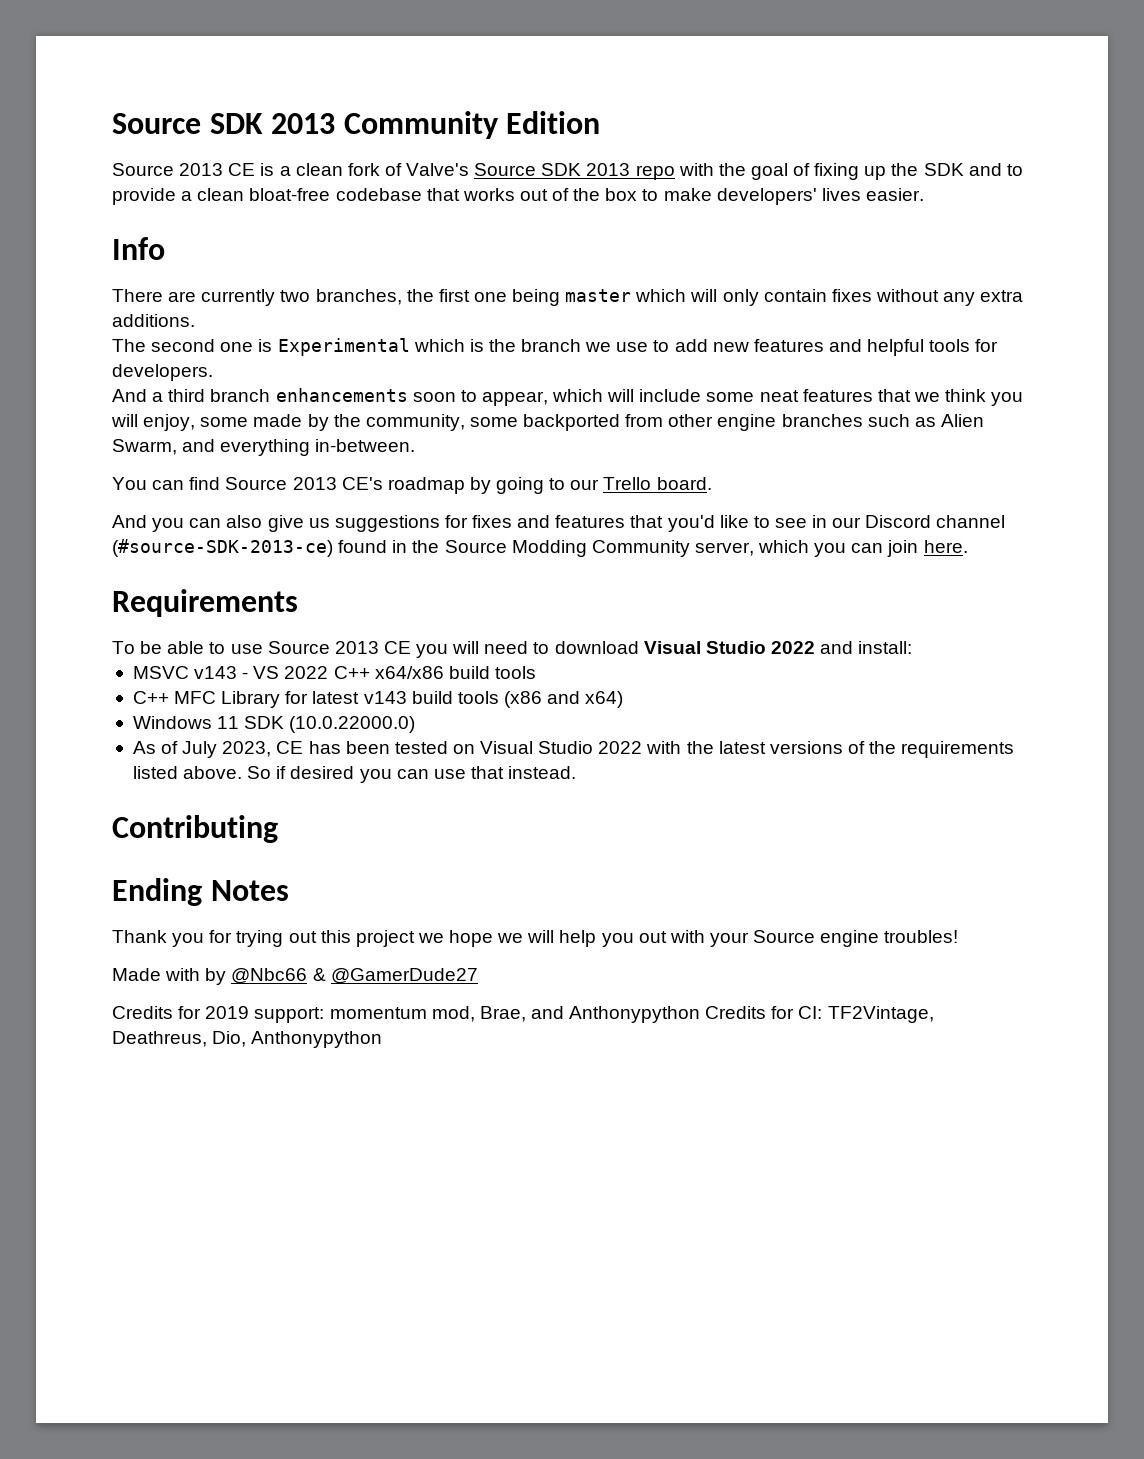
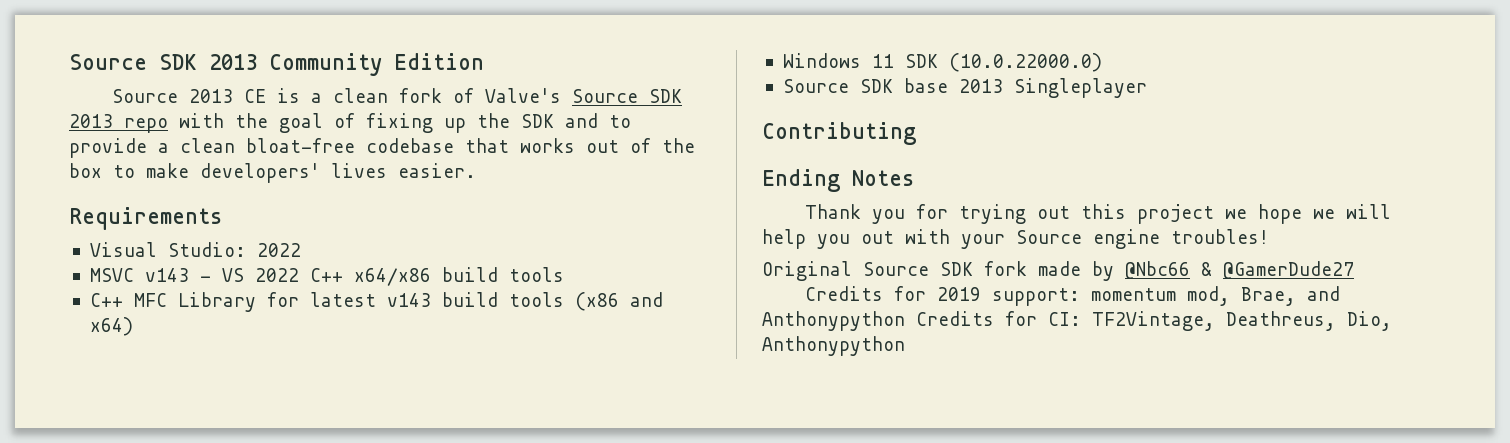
[112,237,165,260] [112,289,1024,306] [112,314,195,327] [112,338,999,356] [112,364,213,381] [112,388,1024,406] [111,414,984,431] [112,439,416,456] [112,477,712,494] [112,515,1006,532] [112,539,968,557] [112,589,298,617] [112,641,913,658] Info // There are currently two branches, the first one being master which will only contain fixes without any extra additions. // The second one is Experimental which is the branch we use to add new features and helpful tools for developers. // And a third branch enhancements soon to appear, which will include some neat features that we think you will enjoy, some made by the community, some backported from other engine branches such as Alien Swarm, and everything in-between. // You can find Source 2013 CE's roadmap by going to our Trello board. // And you can also give us suggestions for fixes and features that you'd like to see in our Discord channel (#source-SDK-2013-ce) found in the Source Modding Community server, which you can join here. // Requirements // To be able to use Source 2013 CE you will need to download Visual Studio 2022 and install: -> [69,207,222,230] [89,242,301,257] Requirements // Visual Studio: 2022
[132,741,1015,758] [132,766,577,783] As of July 2023, CE has been tested on Visual Studio 2022 with the latest versions of the requirements listed above. So if desired you can use that instead. -> [782,78,1147,98] Source SDK base 2013 Singleplayer
[112,968,201,981] Made with -> [762,261,1081,281] Original Source SDK fork made

